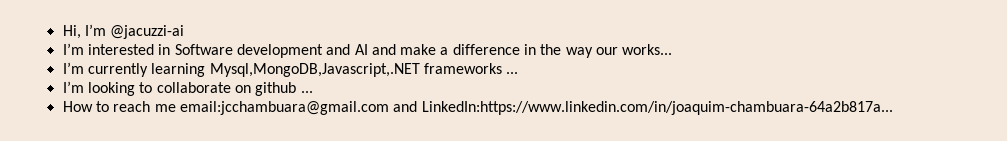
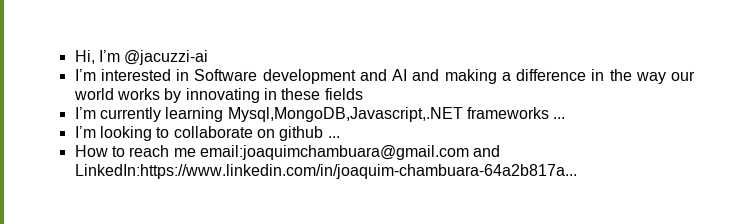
[400,44,437,55] make -> [444,69,497,84] making
[622,44,673,55] works... -> [73,88,363,103] world works by innovating in these fields
[179,101,389,115] email:jcchambuara@gmail.com -> [199,145,469,160] email:joaquimchambuara@gmail.com

